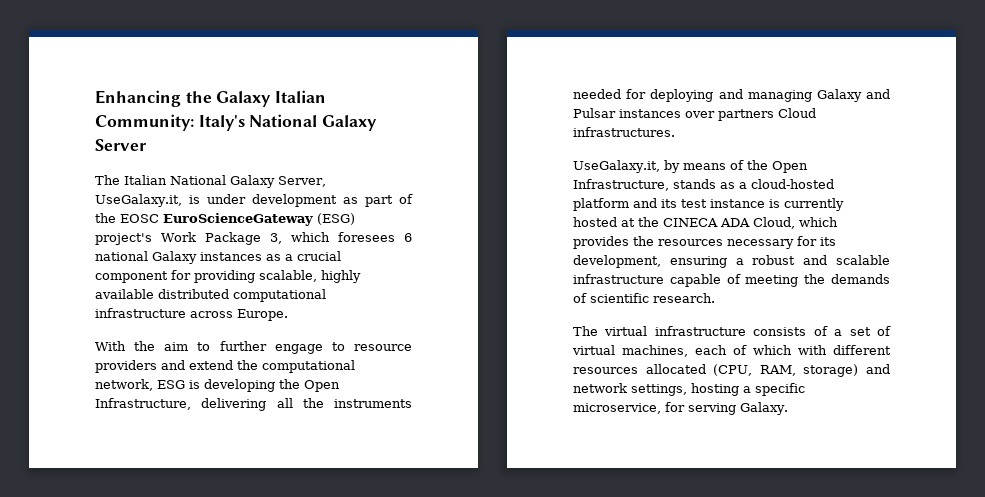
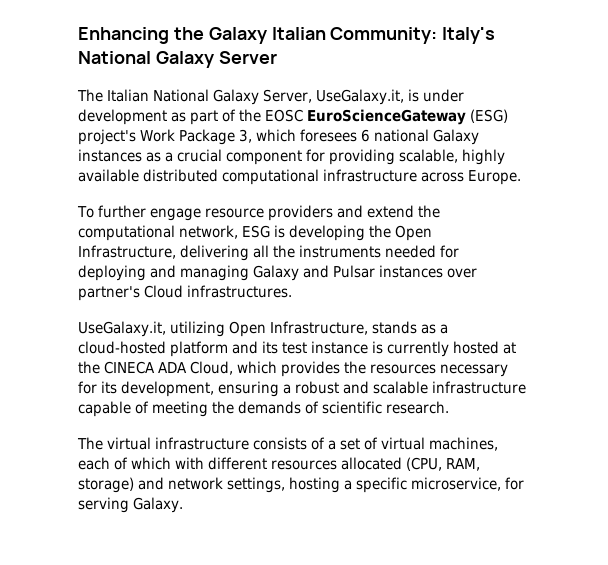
[95,341,211,351] With the aim to -> [77,206,94,218] To
[331,342,345,351] to -> (202, 214) none
[718,109,774,121] partners -> [78,286,140,301] partner's
[663,160,768,173] by means of the -> [170,321,226,337] utilizing

